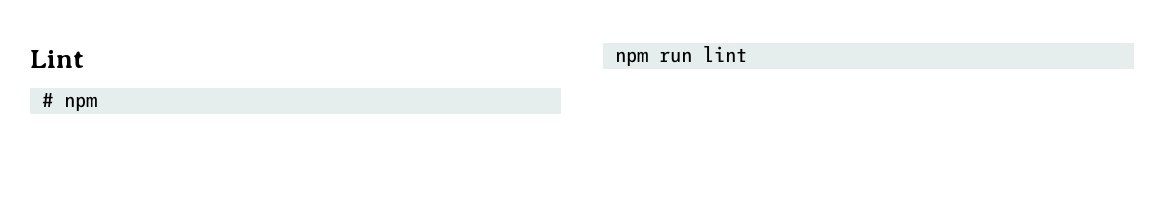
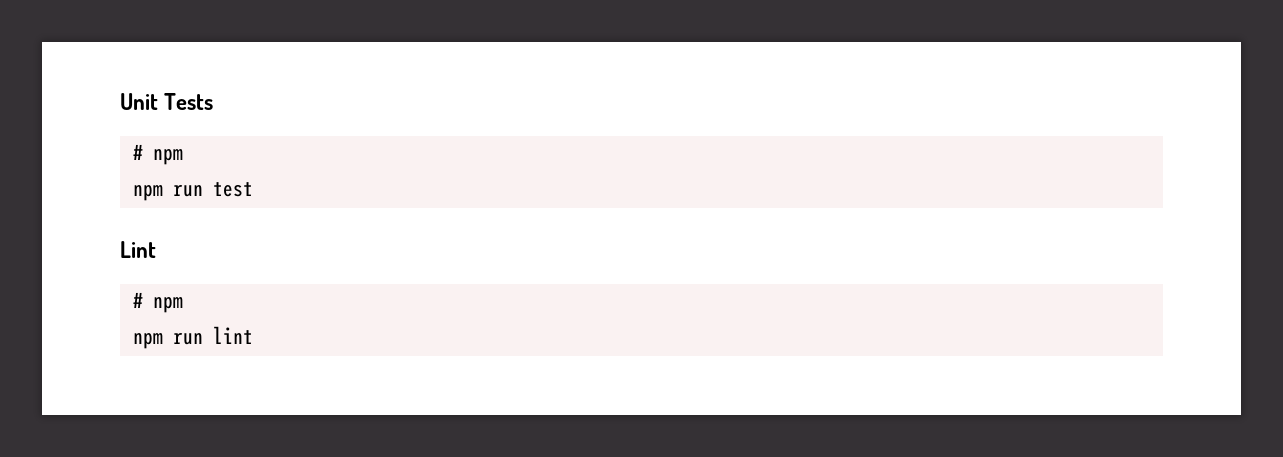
(30, 59) none -> [120,93,214,110] [132,144,183,165] [132,182,253,201] Unit Tests // # npm // npm run test //

